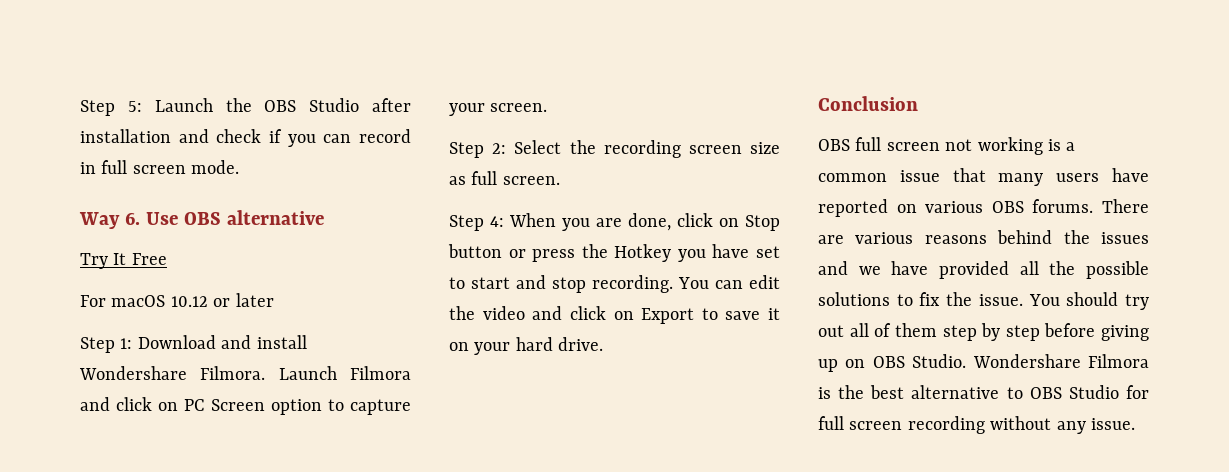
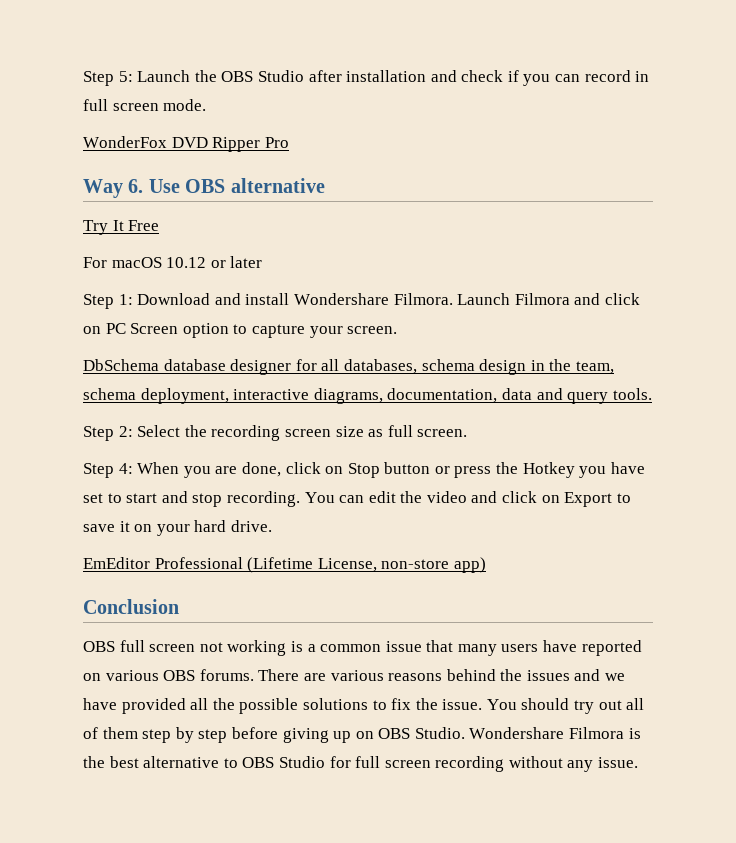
(240, 167) none -> [83,136,289,152] // WonderFox DVD Ripper Pro
(548, 107) none -> [83,359,614,375] [83,388,652,404] // DbSchema database designer for all databases, schema design in the team, schema deployment, interactive diagrams, documentation, data and query tools.
(604, 344) none -> [83,557,486,573] // EmEditor Professional (Lifetime License, non-store app)

